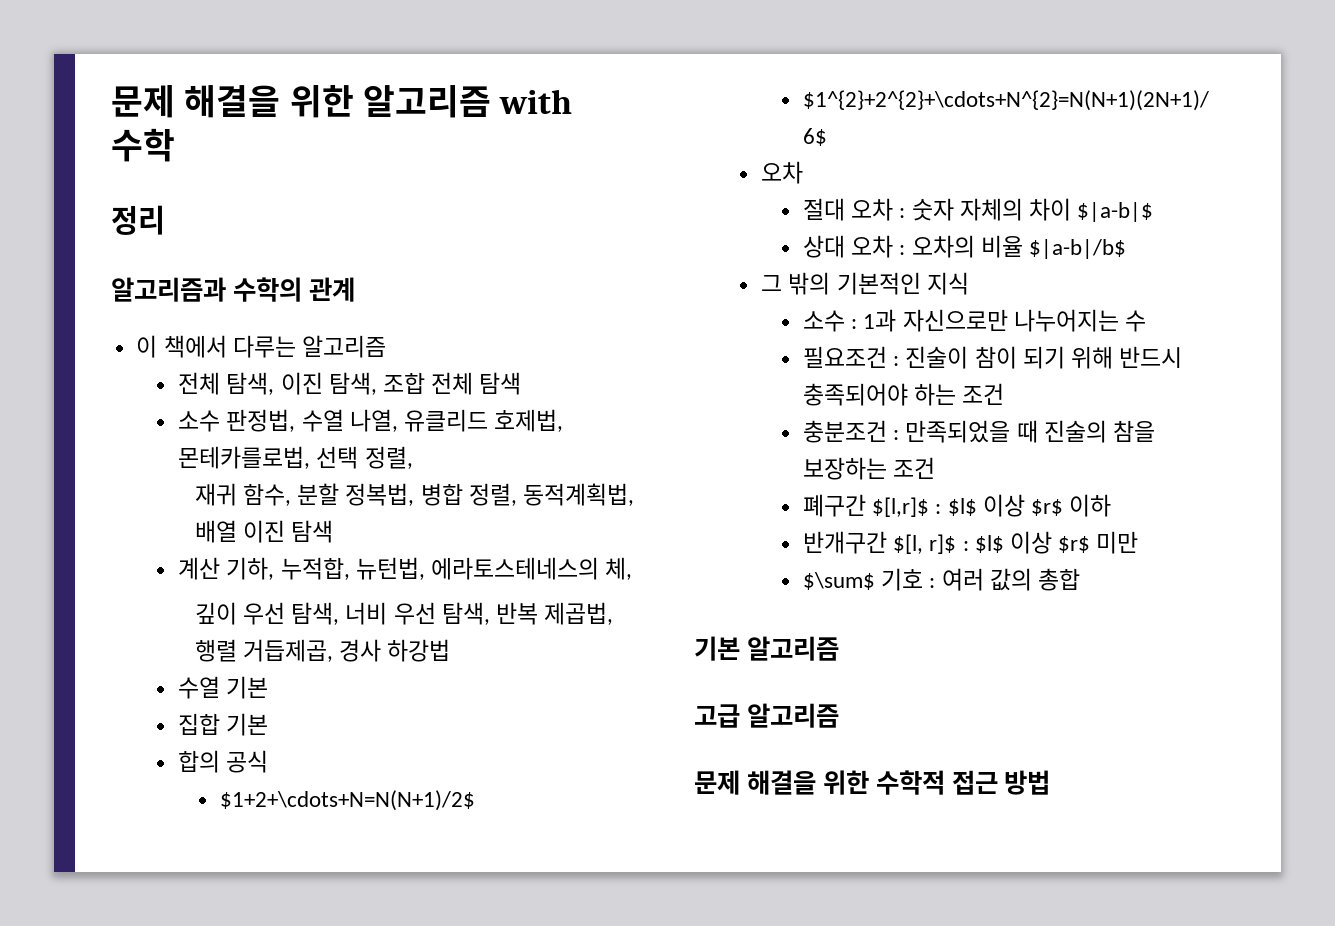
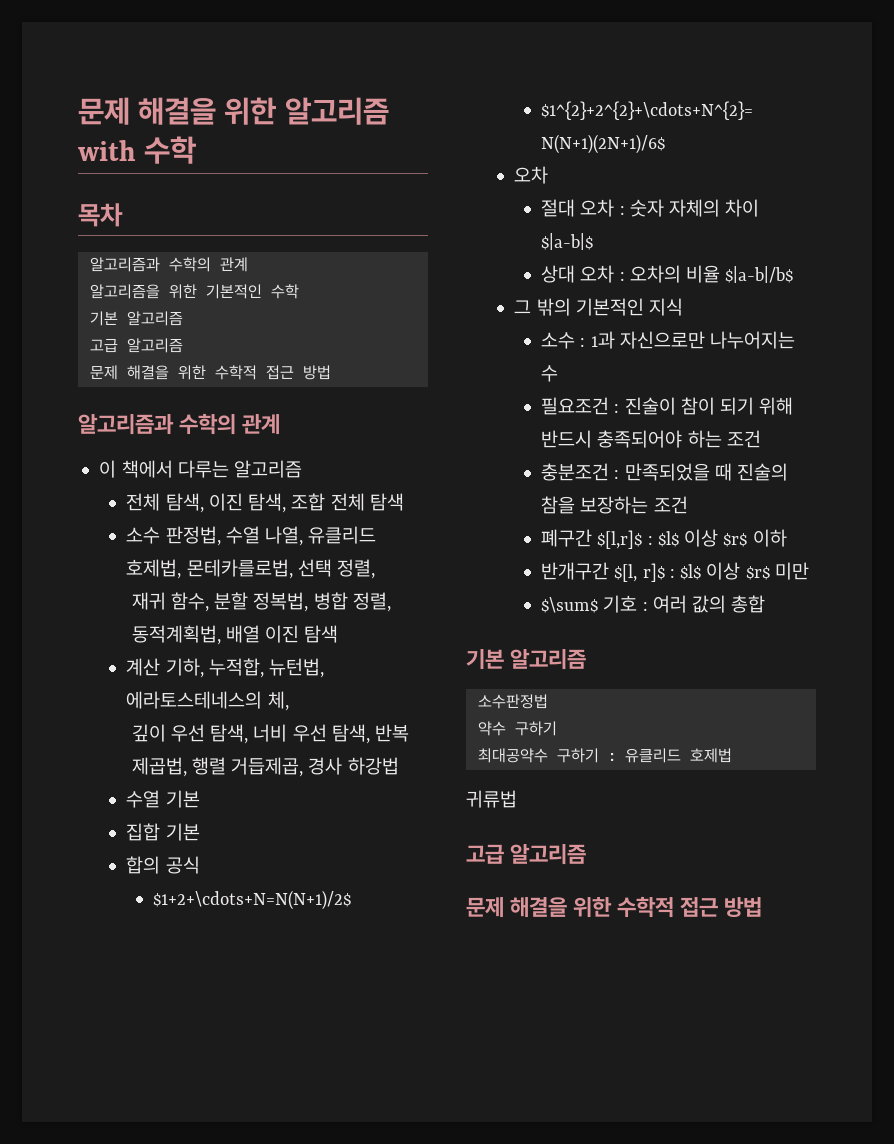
[111,205,165,235] 정리 -> [78,203,123,227] [89,257,248,272] [89,284,299,299] [89,311,183,326] [89,338,183,353] [89,365,331,380] 목차 // 알고리즘과 수학의 관계 // 알고리즘을 위한 기본적인 수학 // 기본 알고리즘 // 고급 알고리즘 // 문제 해결을 위한 수학적 접근 방법
(839, 648) none -> [477,694,548,709] [477,721,557,736] [477,748,732,763] [466,790,517,808] // 소수판정법 // 약수 구하기 // 최대공약수 구하기 : 유클리드 호제법 // 귀류법

